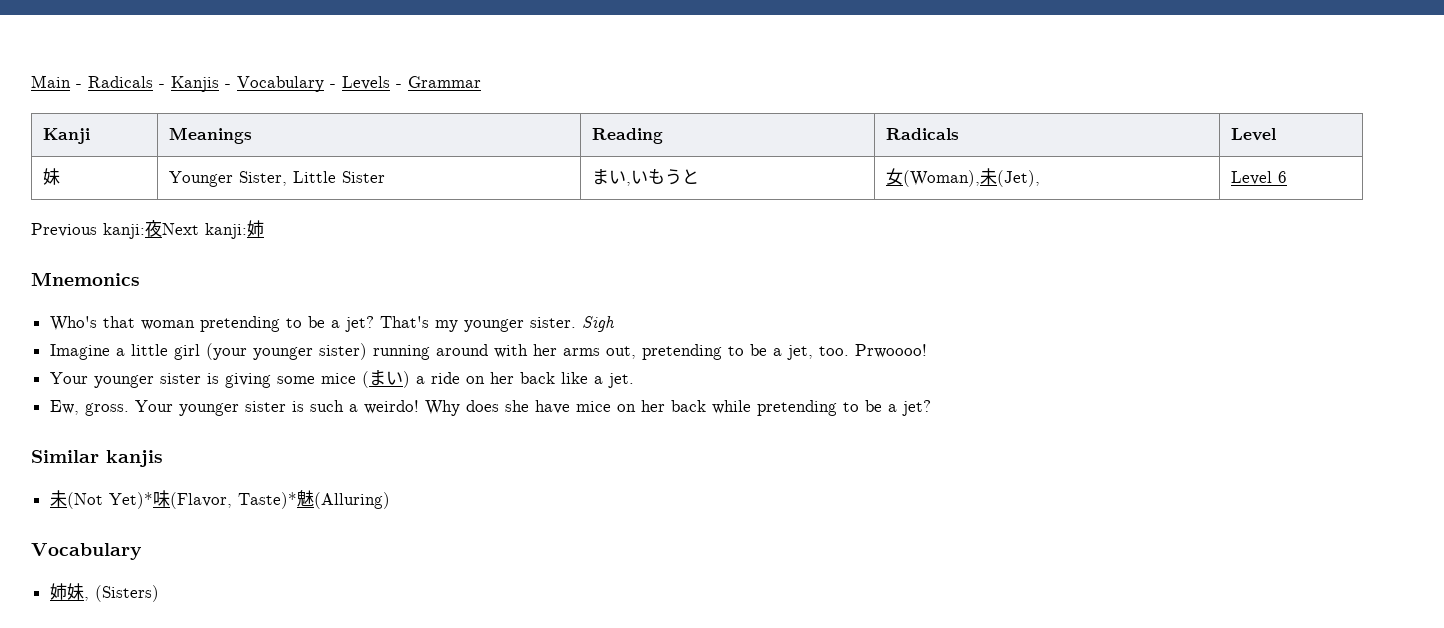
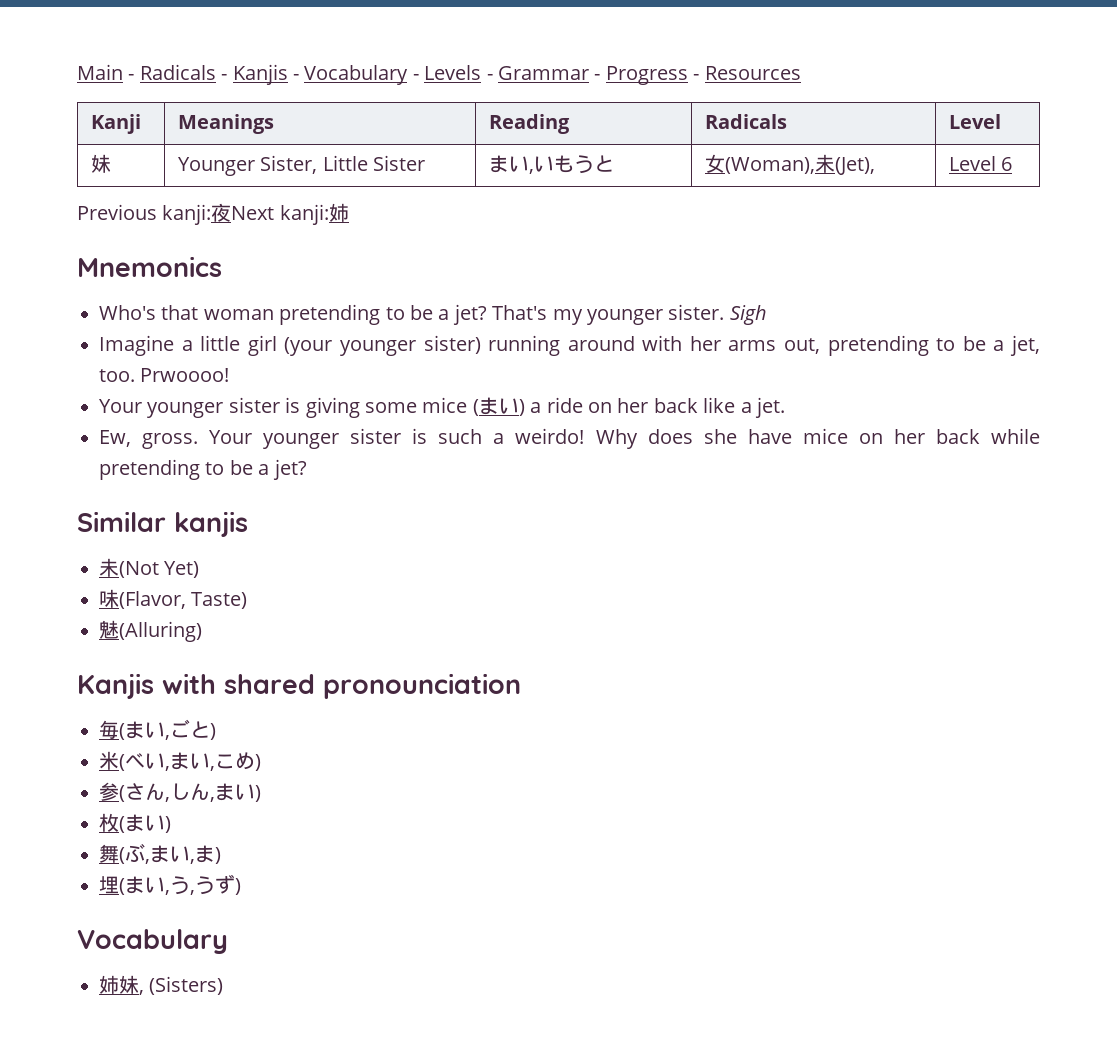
(481, 82) none -> [594,66,801,85] - Progress - Resources
[108,490,390,509] Yet)*味(Flavor, Taste)*魅(Alluring) -> [164,561,200,578] [99,589,248,609] [99,620,202,642] [77,673,521,699] [99,719,216,740] [99,751,261,771] [99,782,261,802] [99,813,171,833] [99,843,221,864] [99,874,241,895] Yet) // 味(Flavor, Taste) // 魅(Alluring) // Kanjis with shared pronounciation // 毎(まい,ごと) // 米(べい,まい,こめ) // 参(さん,しん,まい) // 枚(まい) // 舞(ぶ,まい,ま) // 埋(まい,う,うず)

